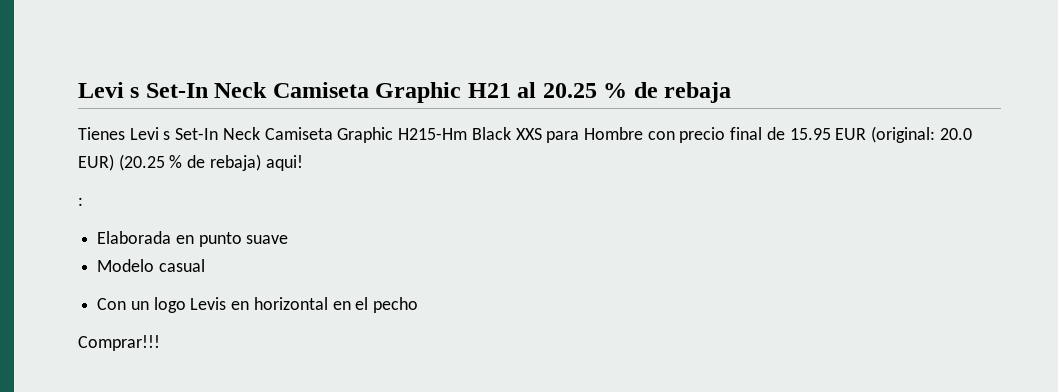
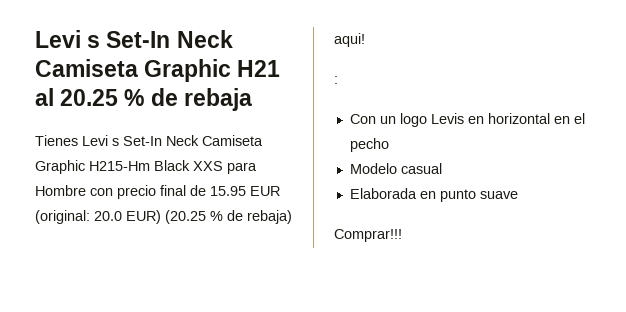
[97,231,289,247] [97,259,205,272] // Elaborada en punto suave // Modelo casual -> (338, 80) none
(419, 305) none -> [349,163,442,174] [349,188,518,202] // Modelo casual // Elaborada en punto suave

